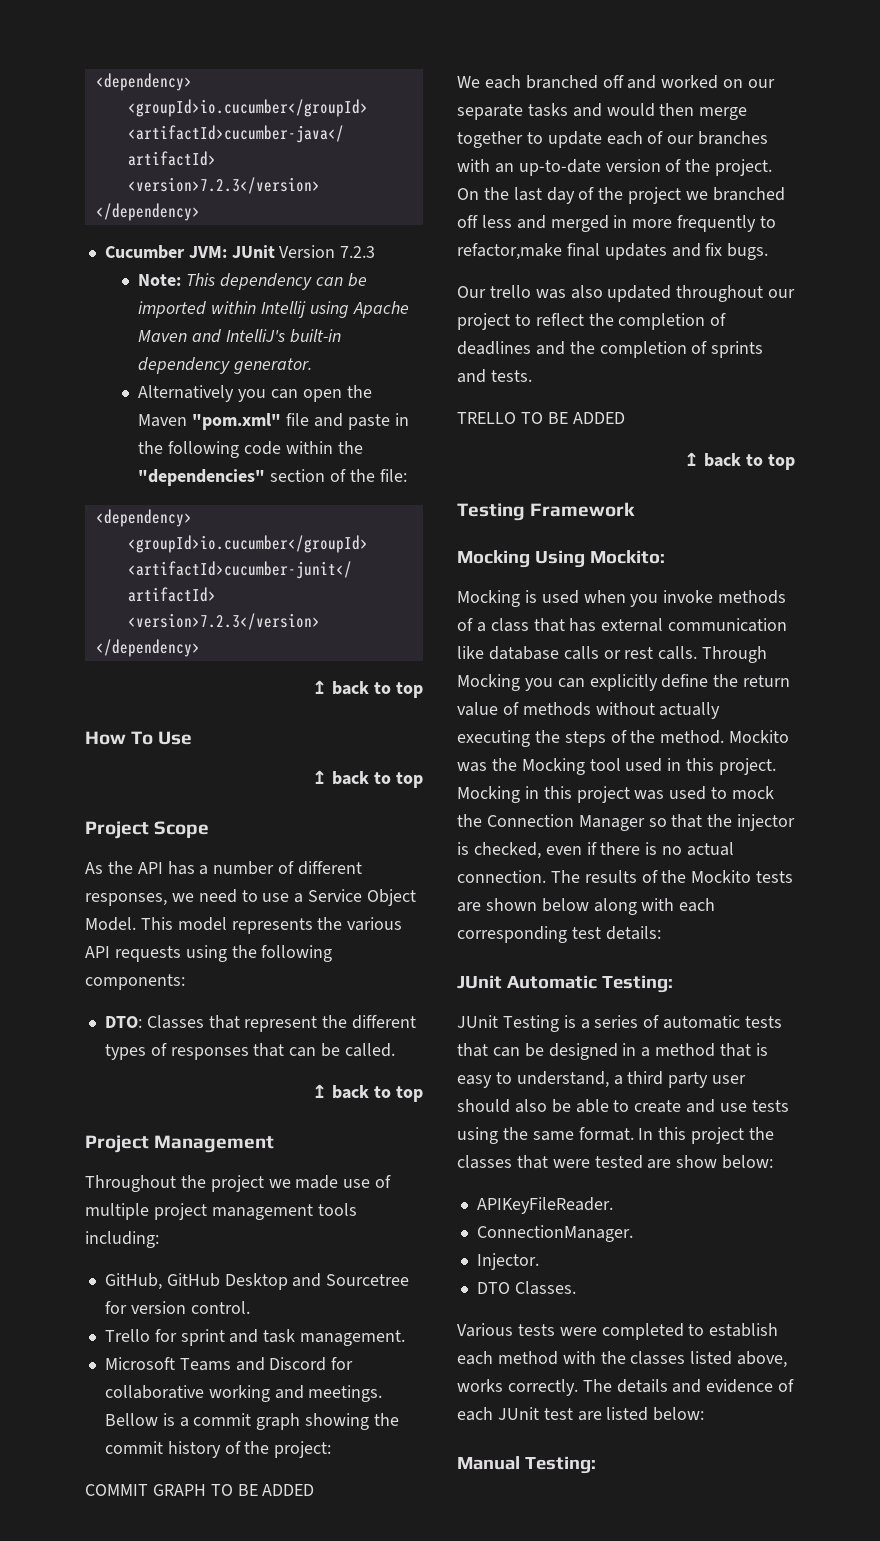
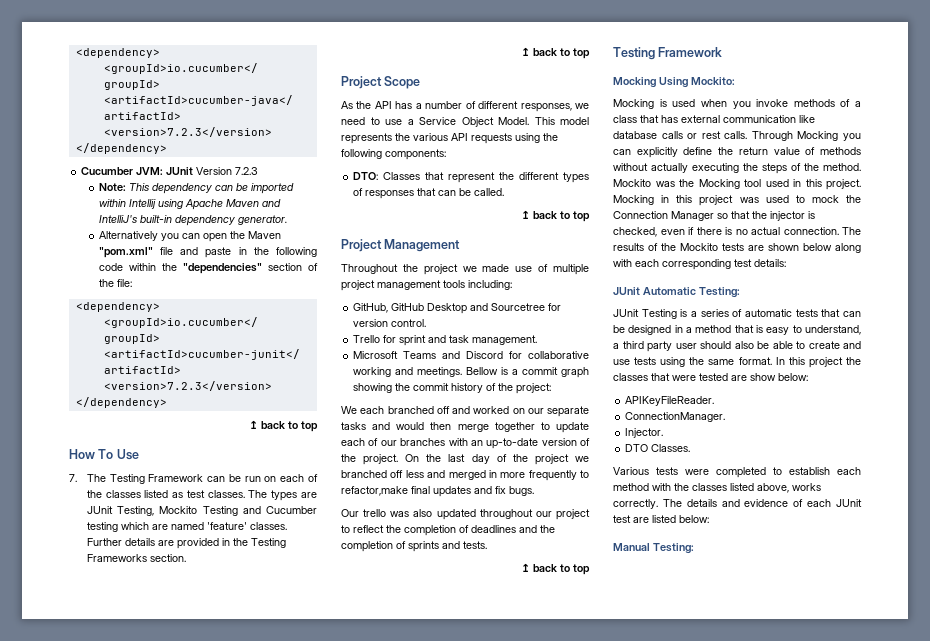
(193, 738) none -> [69,474,318,484] [86,490,317,501] [86,506,317,516] [86,522,287,532] [86,538,286,549] [86,554,186,562] // 7. The Testing Framework can be run on each of the classes listed as test classes. The types are JUnit Testing, Mockito Testing and Cucumber testing which are named 'feature' classes. Further details are provided in the Testing Frameworks section.
[85,1484,315,1496] // COMMIT GRAPH TO BE ADDED -> (552, 388) none
[457,412,625,424] // TRELLO TO BE ADDED -> (487, 545) none

